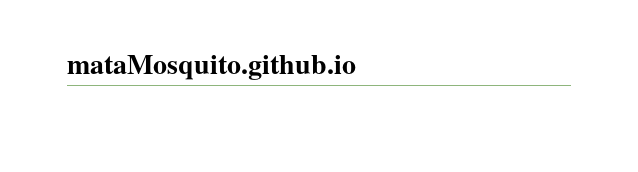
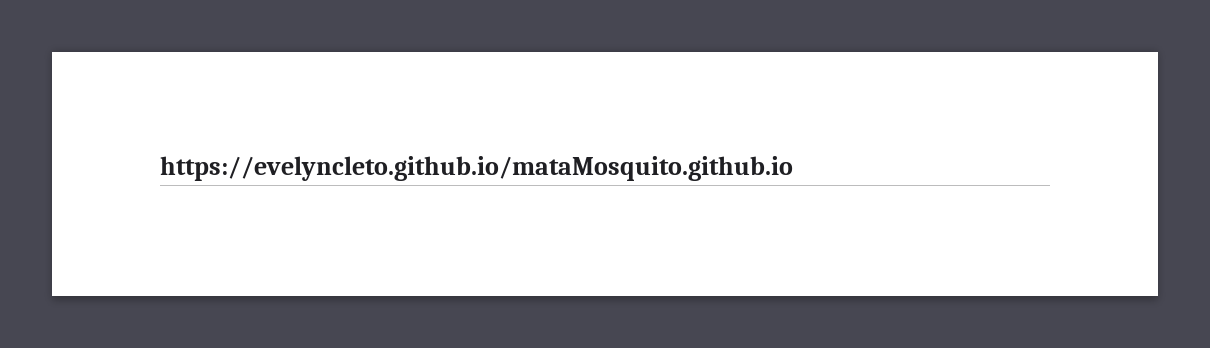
[67,55,356,80] mataMosquito.github.io -> [160,156,793,181] https://evelyncleto.github.io/mataMosquito.github.io

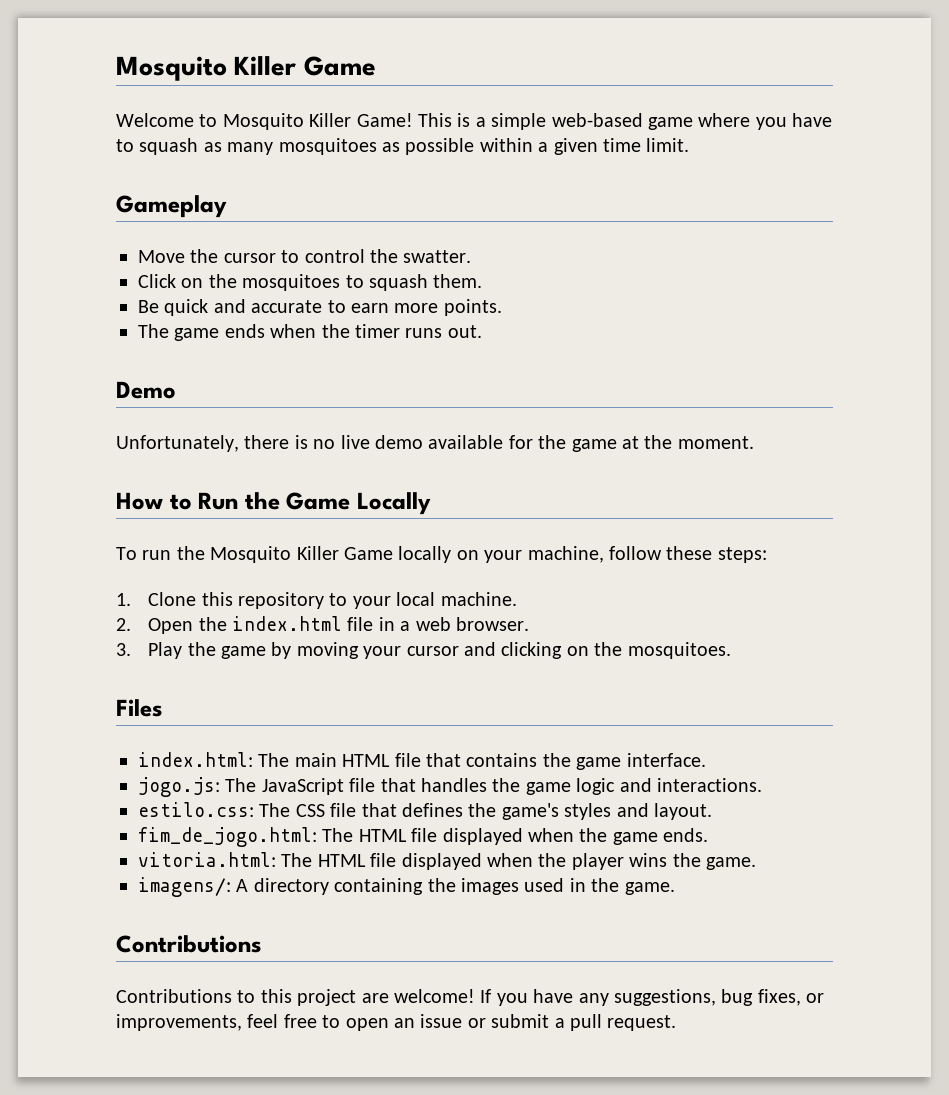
[160,156,793,181] https://evelyncleto.github.io/mataMosquito.github.io -> [116,56,376,81] [116,113,833,130] [116,138,690,155] [116,195,227,218] [138,249,472,263] [138,274,483,291] [138,299,502,316] [138,324,482,341] [116,381,176,399] [116,435,754,452] [116,492,432,515] [116,546,767,563] [116,592,517,609] [116,616,529,634] [116,642,731,659] [116,699,163,717] [138,752,706,770] [138,777,762,797] [138,802,712,820] [138,827,709,847] [138,852,756,870] [138,877,675,897] [116,935,262,953] [116,989,825,1006] [116,1014,677,1031] Mosquito Killer Game // Welcome to Mosquito Killer Game! This is a simple web-based game where you have to squash as many mosquitoes as possible within a given time limit. // Gameplay // Move the cursor to control the swatter. // Click on the mosquitoes to squash them. // Be quick and accurate to earn more points. // The game ends when the timer runs out. // Demo // Unfortunately, there is no live demo available for the game at the moment. // How to Run the Game Locally // To run the Mosquito Killer Game locally on your machine, follow these steps: // 1. Clone this repository to your local machine. // 2. Open the index.html file in a web browser. // 3. Play the game by moving your cursor and clicking on the mosquitoes. // Files // index.html: The main HTML file that contains the game interface. // jogo.js: The JavaScript file that handles the game logic and interactions. // estilo.css: The CSS file that defines the game's styles and layout. // fim_de_jogo.html: The HTML file displayed when the game ends. // vitoria.html: The HTML file displayed when the player wins the game. // imagens/: A directory containing the images used in the game. // Contributions // Contributions to this project are welcome! If you have any suggestions, bug fixes, or improvements, feel free to open an issue or submit a pull request.

